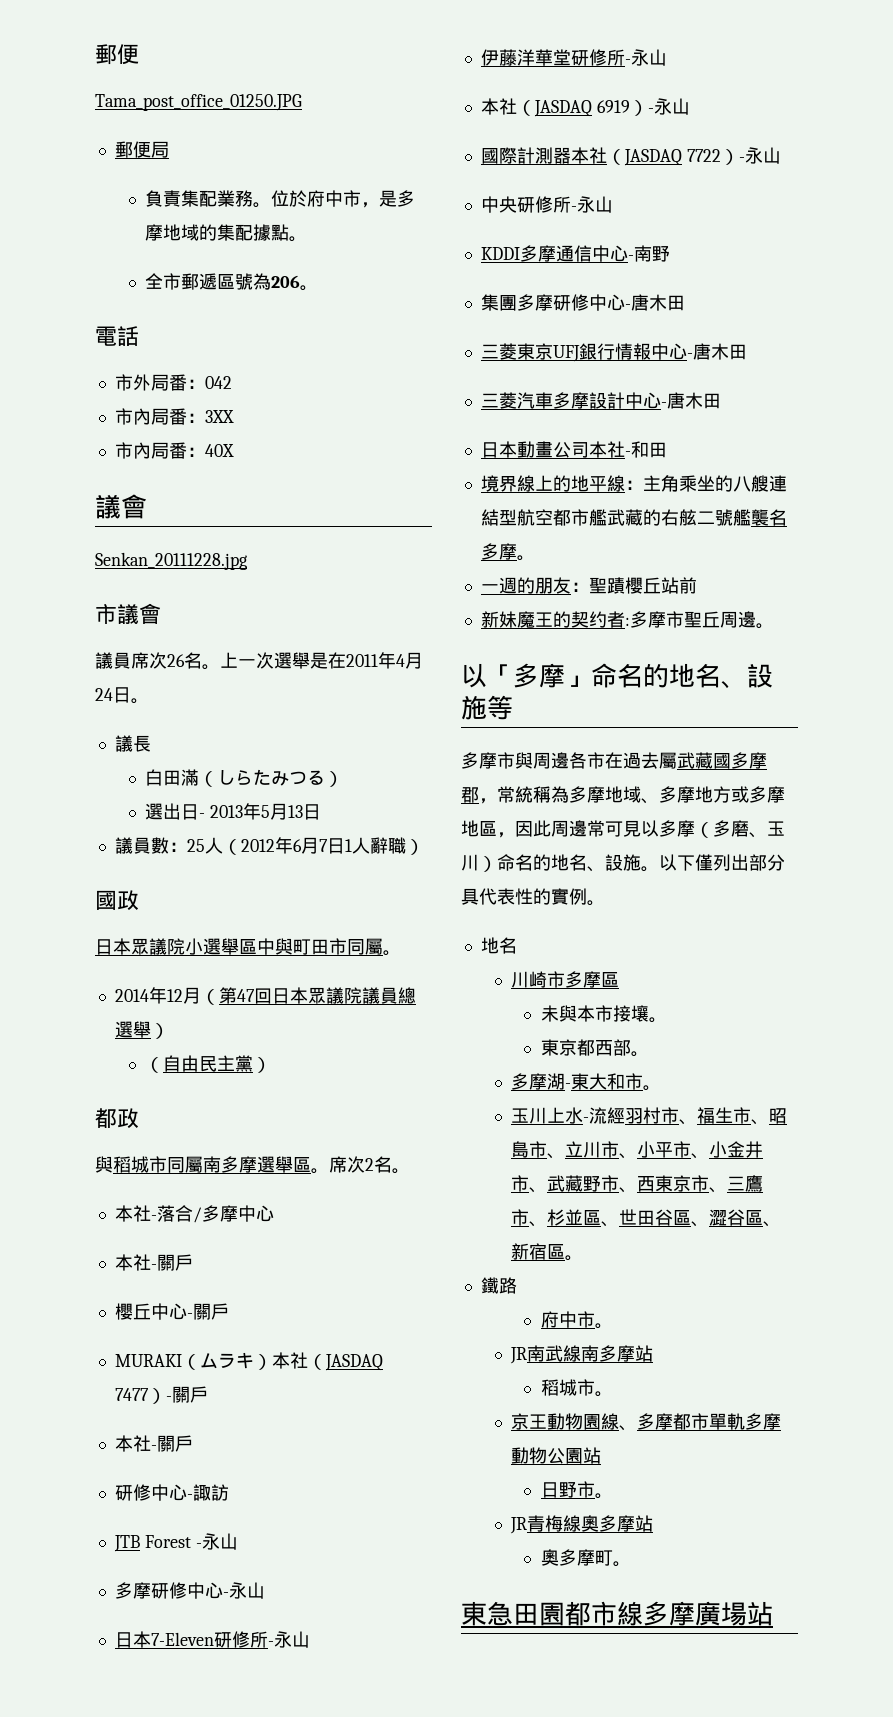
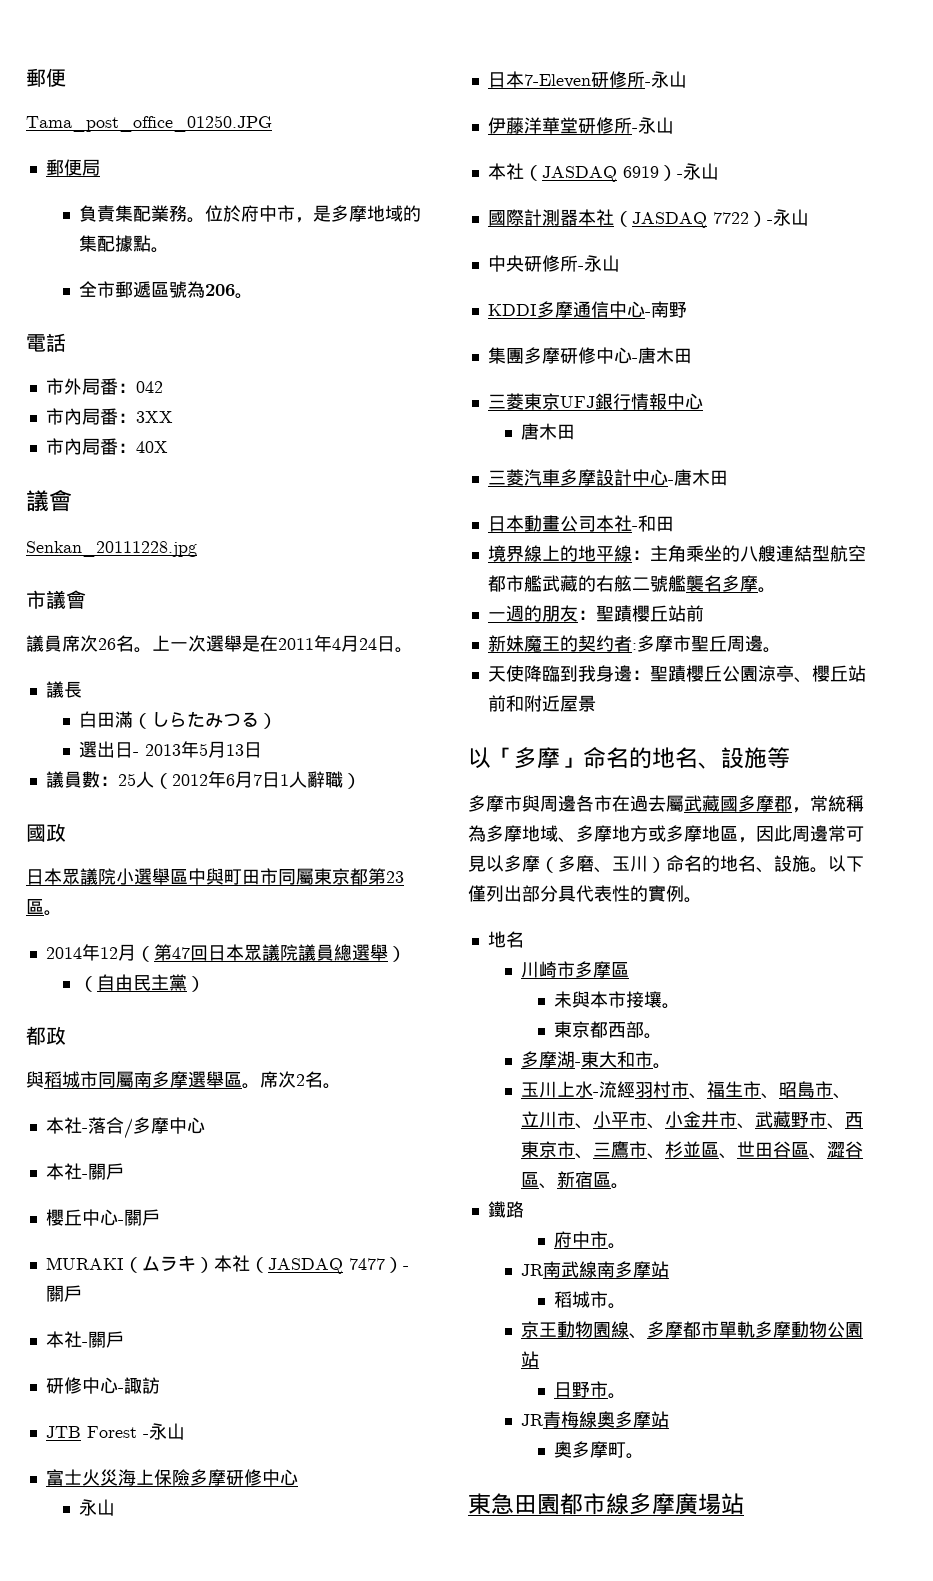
(383, 946) none -> [314,868,404,885] [26,899,44,914] 東京都第23區
[114,1582,229,1599] 多摩研修中心- -> [45,1469,298,1486] 富士火災海上保險多摩研修中心 //
[686,353,693,358] - -> (703, 401) //
(774, 626) none -> [487,665,866,683] [487,695,596,712] // 天使降臨到我身邊：聖蹟櫻丘公園涼亭、櫻丘站前和附近屋景

